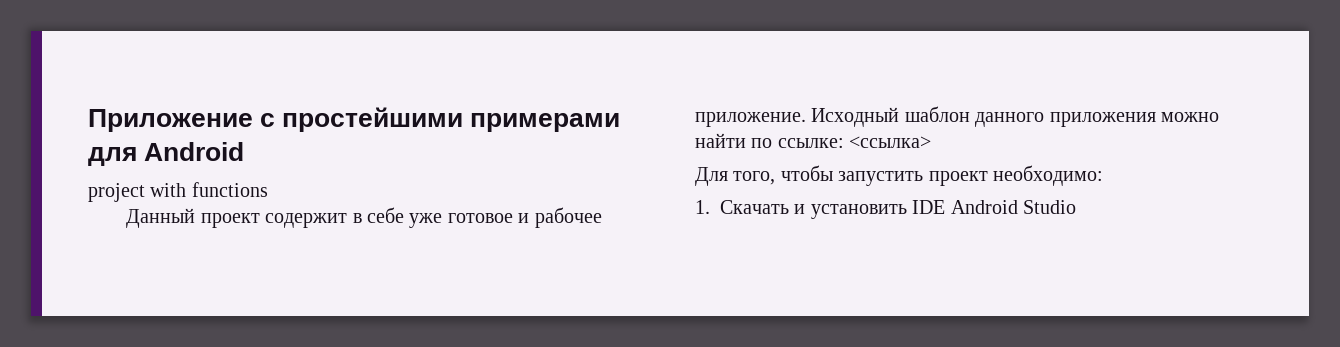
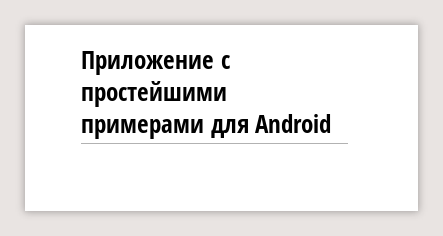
[88,182,268,202] [126,207,602,228] [695,106,1219,127] [695,133,932,148] [695,165,1103,186] [695,200,1076,219] // project with functions // Данный проект содержит в себе уже готовое и рабочее приложение. Исходный шаблон данного приложения можно найти по ссылке: <ссылка> // Для того, чтобы запустить проект необходимо: // 1. Скачать и установить IDE Android Studio -> (332, 123) none

